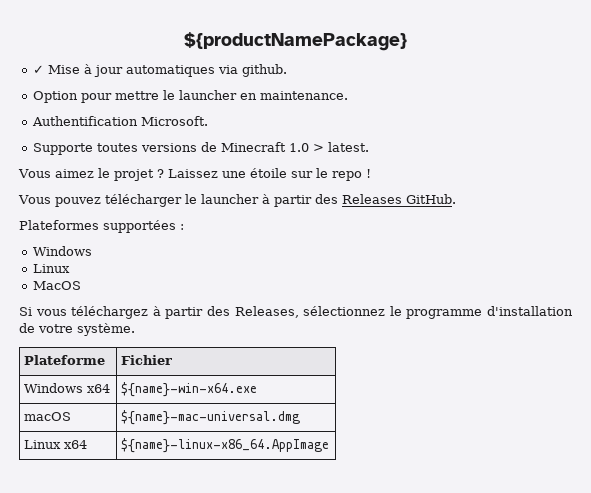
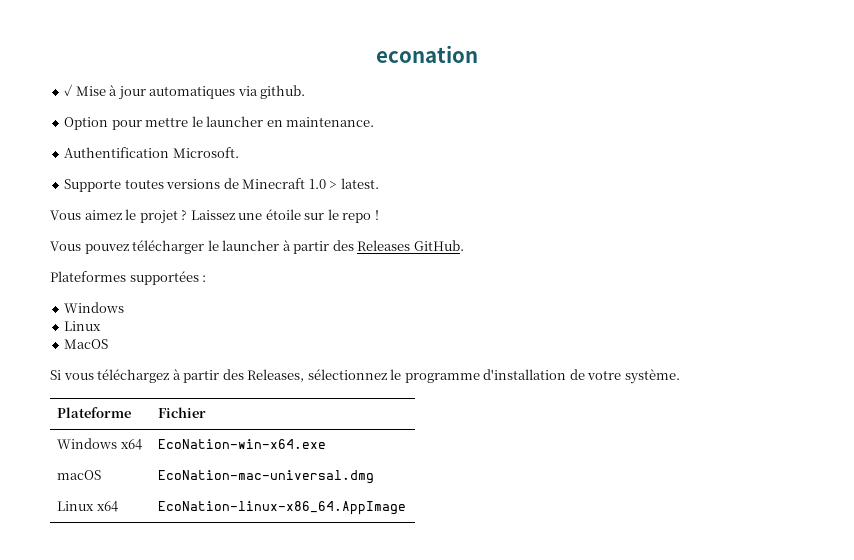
[184,32,407,51] ${productNamePackage} -> [376,45,478,63] econation
[121,382,258,397] ${name}-win-x64.exe -> [158,439,327,449] EcoNation-win-x64.exe
[121,410,301,425] ${name}-mac-universal.dmg -> [158,470,375,484] EcoNation-mac-universal.dmg
[121,438,330,453] ${name}-linux-x86_64.AppImage -> [158,501,407,515] EcoNation-linux-x86_64.AppImage

